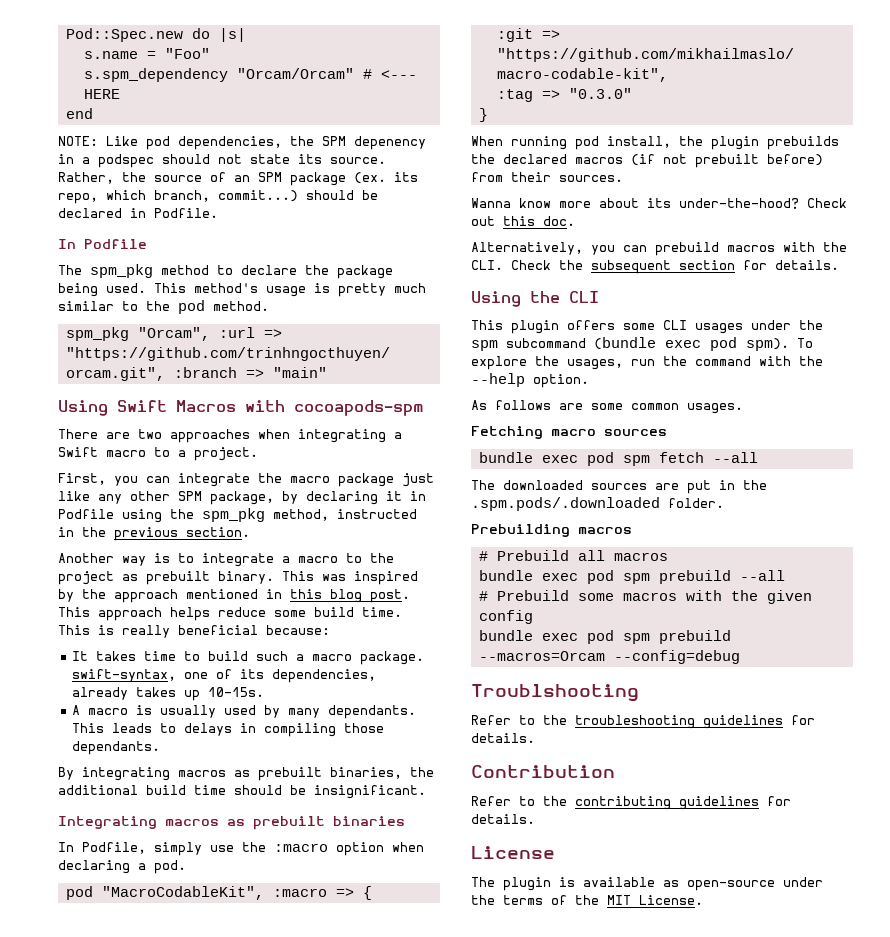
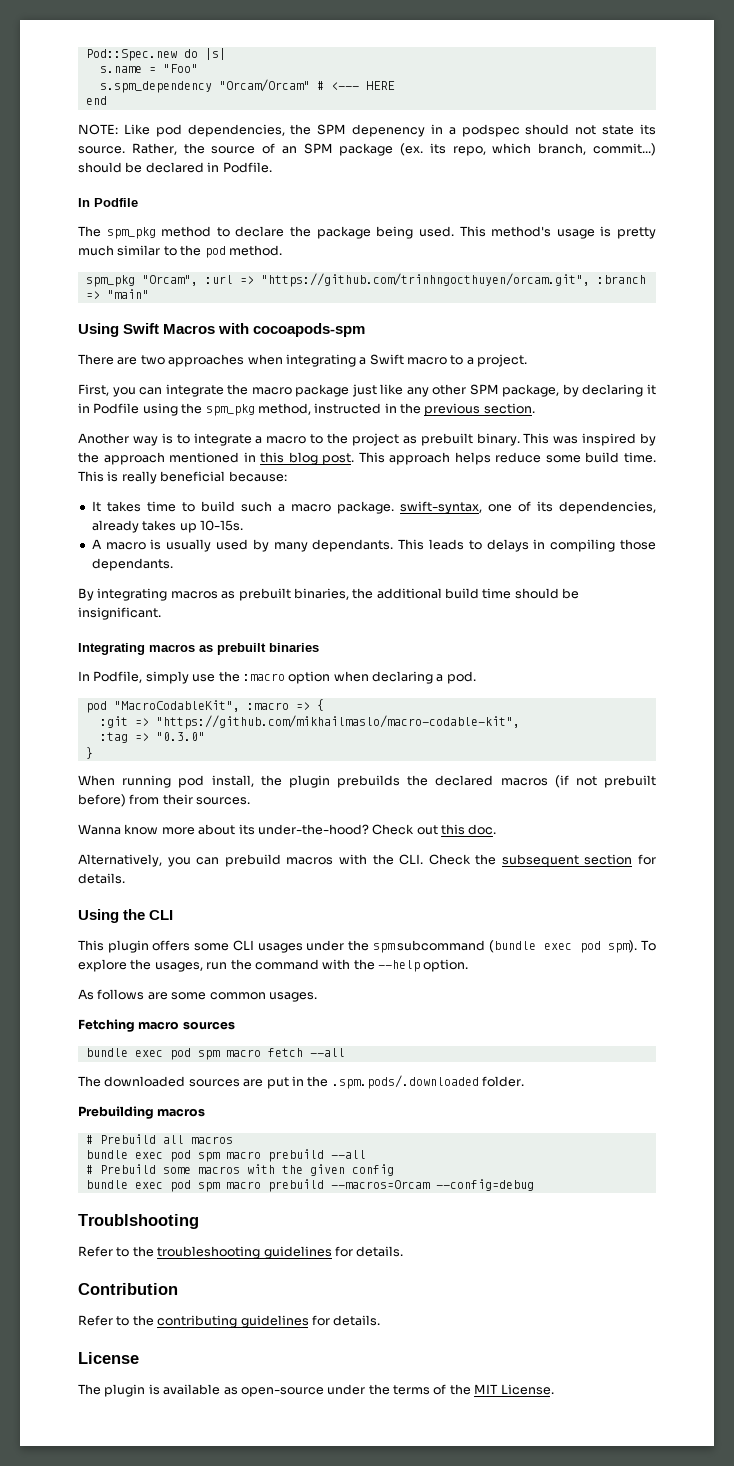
(650, 460) none -> [225,1049,261,1057] macro
(650, 578) none -> [225,1151,261,1159] macro
(650, 638) none -> [225,1181,261,1189] macro

